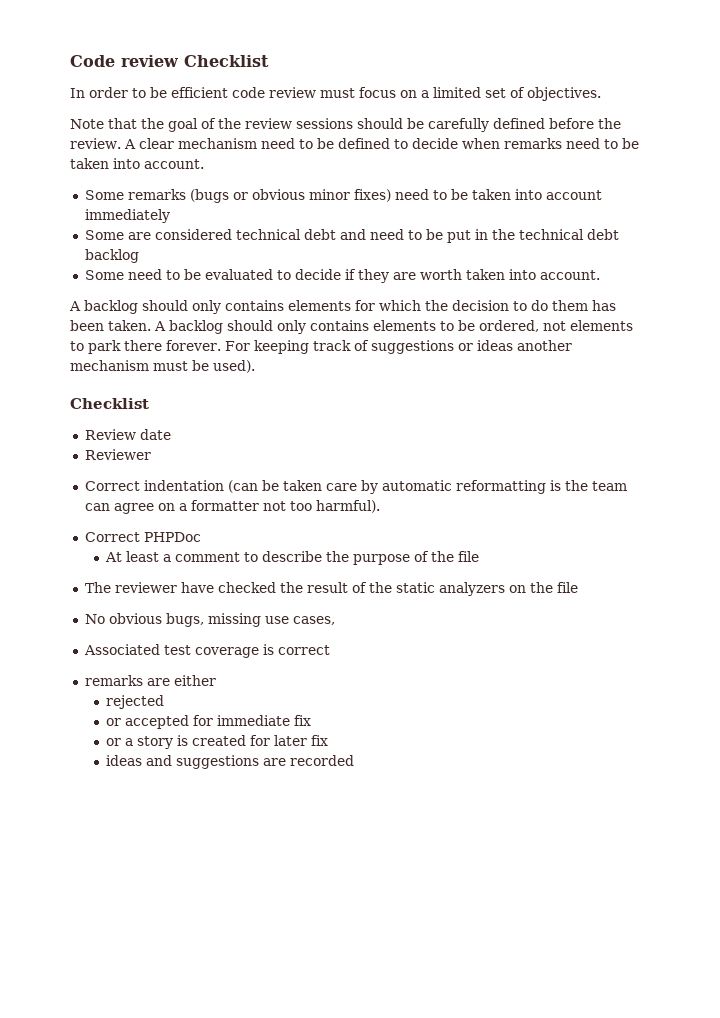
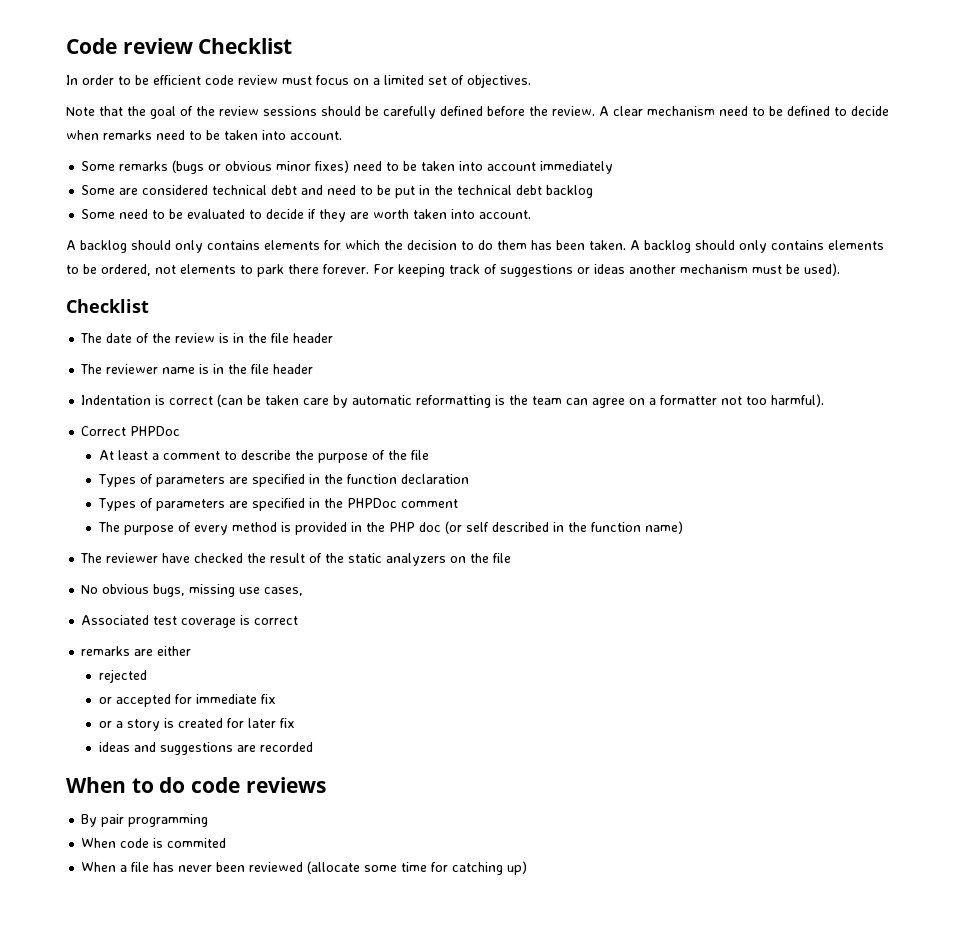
[84,429,136,440] Review -> [80,333,103,343] The
[84,449,151,460] [84,480,224,491] // Reviewer // Correct indentation -> [136,333,334,343] [80,364,314,374] [81,395,214,405] of the review is in the file header // The reviewer name is in the file header // Indentation is correct
(480, 556) none -> [97,474,469,487] [97,498,458,511] [97,521,683,535] // Types of parameters are specified in the function declaration // Types of parameters are specified in the PHPDoc comment // The purpose of every method is provided in the PHP doc (or self described in the function name)
(355, 760) none -> [66,777,326,793] [81,814,209,827] [81,838,227,848] [81,861,528,875] // When to do code reviews // By pair programming // When code is commited // When a file has never been reviewed (allocate some time for catching up)

